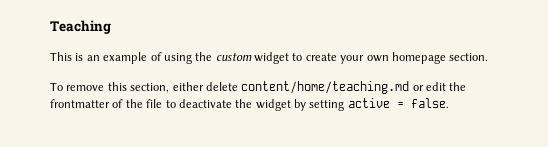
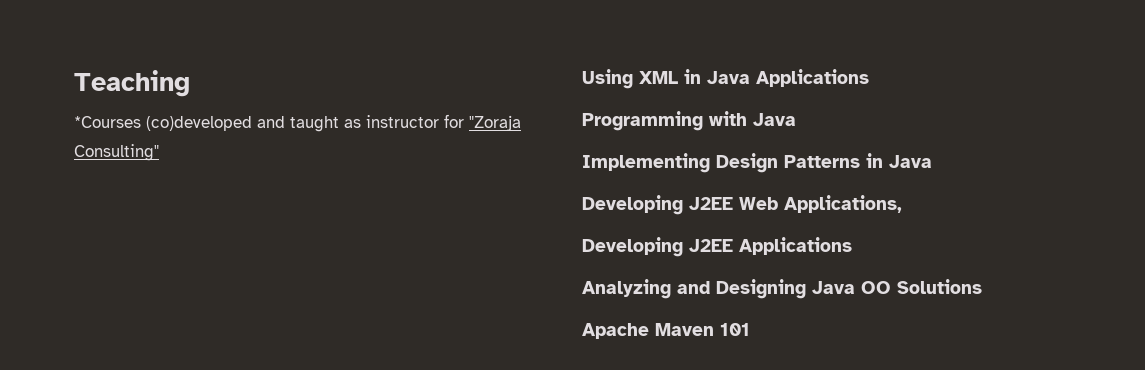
[50,52,489,64] [50,81,467,94] [50,98,449,111] This is an example of using the custom widget to create your own homepage section. // To remove this section, either delete content/home/teaching.md or edit the frontmatter of the file to deactivate the widget by setting active = false. -> [74,114,521,132] [74,144,159,161] [582,69,869,89] [582,111,796,131] [582,153,932,173] [582,195,902,215] [582,237,852,257] [582,279,982,299] [582,323,750,339] *Courses (co)developed and taught as instructor for "Zoraja Consulting" // Using XML in Java Applications // Programming with Java // Implementing Design Patterns in Java // Developing J2EE Web Applications, // Developing J2EE Applications // Analyzing and Designing Java OO Solutions // Apache Maven 101

